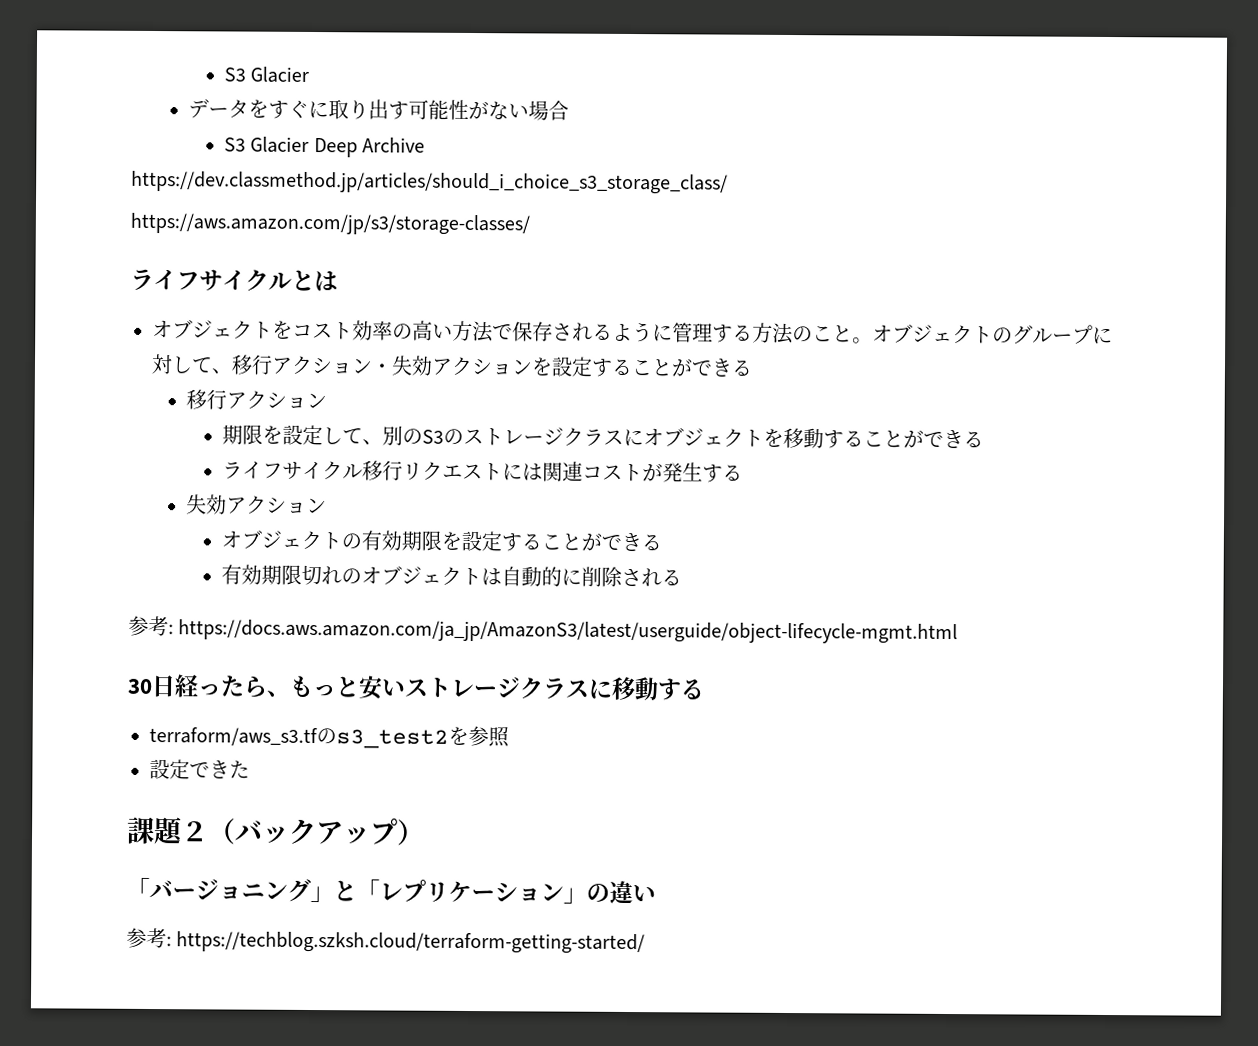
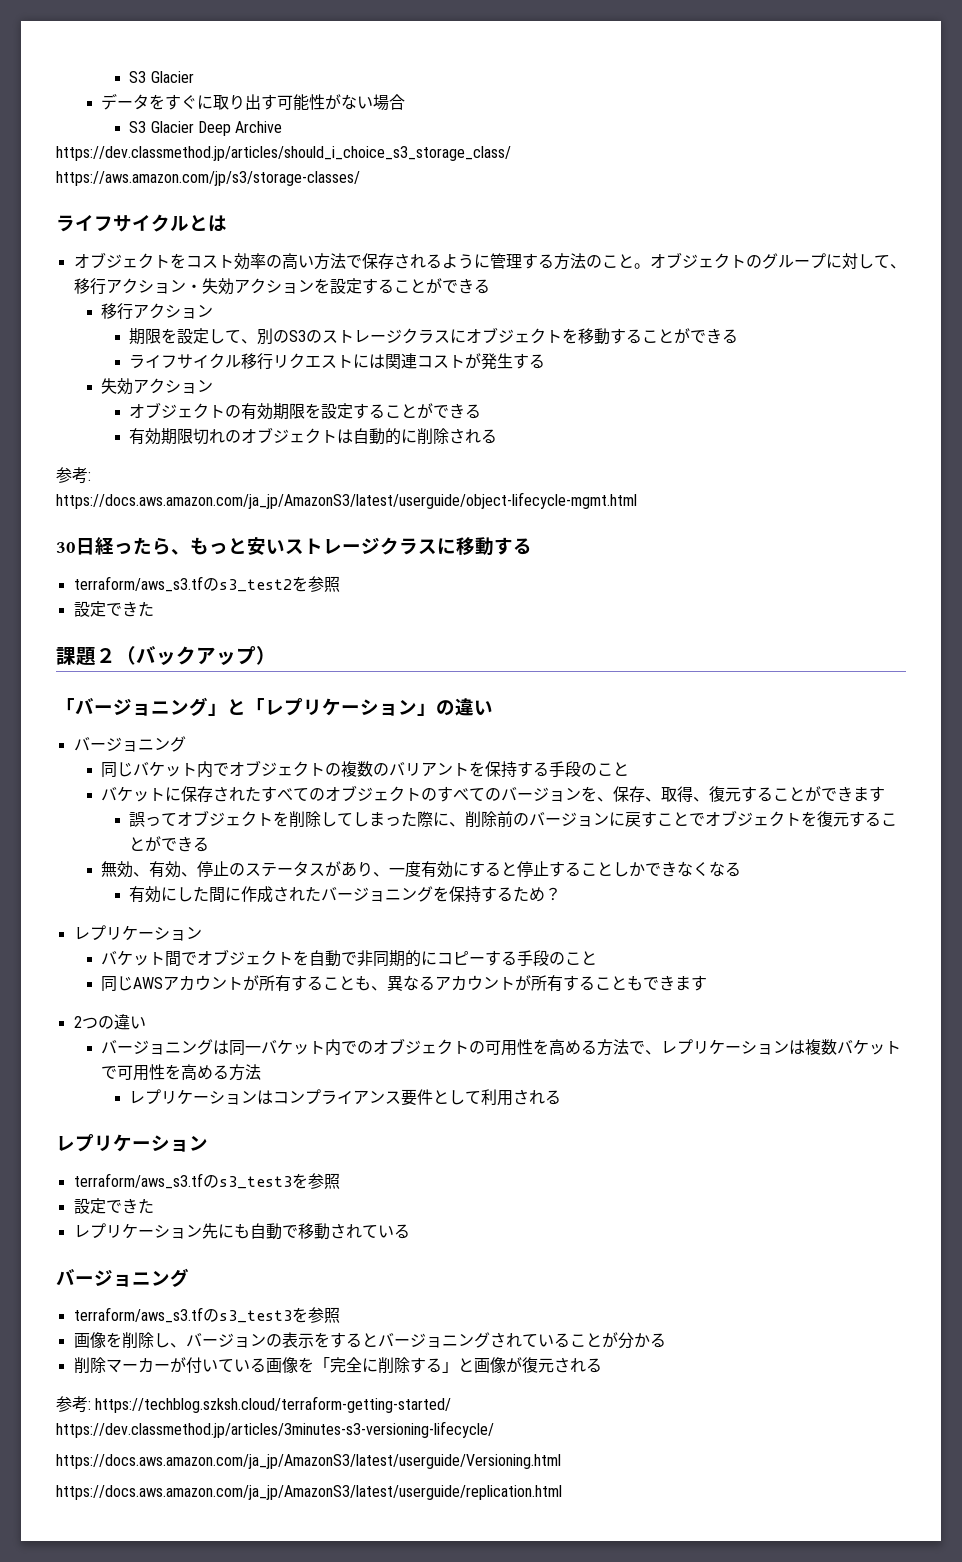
(174, 629) none -> (91, 476) //
(656, 893) none -> [73,736,186,752] [101,760,630,778] [101,785,886,802] [129,810,898,828] [129,836,210,852] [101,861,742,878] [129,886,562,903] [73,925,202,941] [101,949,598,967] [101,975,708,992] [73,1014,146,1030] [101,1038,902,1056] [101,1064,262,1081] [129,1089,562,1106] [56,1134,208,1152] [73,1173,340,1189] [73,1198,154,1214] [73,1223,410,1240] [56,1268,189,1287] [73,1307,340,1323] [73,1332,666,1349] [73,1357,602,1374] // バージョニング // 同じバケット内でオブジェクトの複数のバリアントを保持する手段のこと // バケットに保存されたすべてのオブジェクトのすべてのバージョンを、保存、取得、復元することができます // 誤ってオブジェクトを削除してしまった際に、削除前のバージョンに戻すことでオブジェクトを復元することができる // 無効、有効、停止のステータスがあり、一度有効にすると停止することしかできなくなる // 有効にした間に作成されたバージョニングを保持するため？ // レプリケーション // バケット間でオブジェクトを自動で非同期的にコピーする手段のこと // 同じAWSアカウントが所有することも、異なるアカウントが所有することもできます // 2つの違い // バージョニングは同一バケット内でのオブジェクトの可用性を高める方法で、レプリケーションは複数バケットで可用性を高める方法 // レプリケーションはコンプライアンス要件として利用される // レプリケーション // terraform/aws_s3.tfのs3_test3を参照 // 設定できた // レプリケーション先にも自動で移動されている // バージョニング // terraform/aws_s3.tfのs3_test3を参照 // 画像を削除し、バージョンの表示をするとバージョニングされていることが分かる // 削除マーカーが付いている画像を「完全に削除する」と画像が復元される
(646, 943) none -> [56,1421,494,1438] [56,1454,561,1469] [56,1485,562,1500] // https://dev.classmethod.jp/articles/3minutes-s3-versioning-lifecycle/ // https://docs.aws.amazon.com/ja_jp/AmazonS3/latest/userguide/Versioning.html // https://docs.aws.amazon.com/ja_jp/AmazonS3/latest/userguide/replication.html

